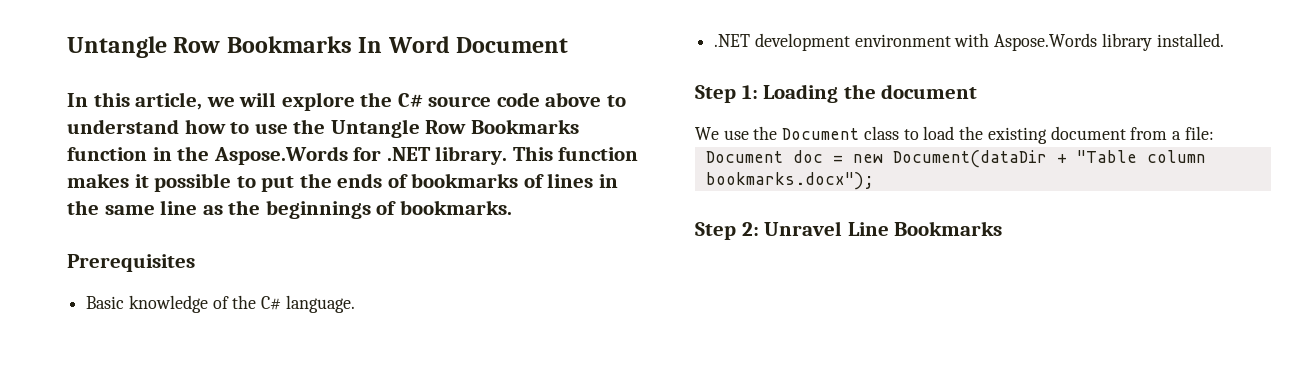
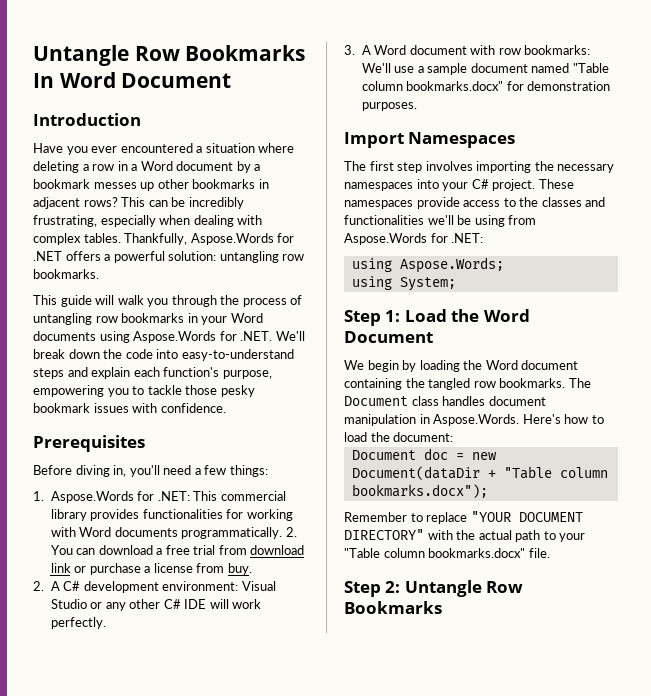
[67,92,626,111] [67,119,579,138] [67,146,639,165] [67,173,618,192] [67,200,512,219] [67,254,195,272] [86,295,355,313] [714,33,1224,51] [695,84,978,103] [695,126,1214,144] In this article, we will explore the C# source code above to understand how to use the Untangle Row Bookmarks function in the Aspose.Words for .NET library. This function makes it possible to put the ends of bookmarks of lines in the same line as the beginnings of bookmarks. // Prerequisites // Basic knowledge of the C# language. // .NET development environment with Aspose.Words library installed. // Step 1: Loading the document // We use the Document class to load the existing document from a file: -> [33,113,141,126] [33,143,295,155] [33,161,261,173] [33,179,269,191] [33,197,244,209] [33,215,263,227] [33,233,295,245] [33,251,305,263] [33,269,99,279] [33,295,303,307] [33,313,263,325] [33,331,305,343] [33,349,294,361] [33,367,272,379] [33,385,255,397] [33,403,226,413] [33,435,145,452] [33,465,268,477] [33,491,286,503] [50,509,293,521] [50,527,297,539] [50,545,305,555] [50,563,252,575] [33,581,276,593] [50,599,262,611] [50,617,106,629] [344,45,591,55] [361,63,609,75] [361,81,611,91] [361,102,417,111] [344,132,516,148] [344,161,615,173] [344,179,574,191] [344,197,606,209] [344,215,537,227] [344,233,484,245] [351,257,504,273] [351,276,456,291] [344,309,530,326] [344,331,433,343] [344,360,579,372] [344,378,591,390] [344,396,546,406] [344,414,604,426] [344,432,454,442] Introduction // Have you ever encountered a situation where deleting a row in a Word document by a bookmark messes up other bookmarks in adjacent rows? This can be incredibly frustrating, especially when dealing with complex tables. Thankfully, Aspose.Words for .NET offers a powerful solution: untangling row bookmarks. // This guide will walk you through the process of untangling row bookmarks in your Word documents using Aspose.Words for .NET. We'll break down the code into easy-to-understand steps and explain each function's purpose, empowering you to tackle those pesky bookmark issues with confidence. // Prerequisites // Before diving in, you'll need a few things: // 1. Aspose.Words for .NET: This commercial library provides functionalities for working with Word documents programmatically. 2. You can download a free trial from download link or purchase a license from buy. // 2. A C# development environment: Visual Studio or any other C# IDE will work perfectly. // 3. A Word document with row bookmarks: We'll use a sample document named "Table column bookmarks.docx" for demonstration purposes. // Import Namespaces // The first step involves importing the necessary namespaces into your C# project. These namespaces provide access to the classes and functionalities we'll be using from Aspose.Words for .NET: // using Aspose.Words; // using System; // Step 1: Load the Word Document // We begin by loading the Word document containing the tangled row bookmarks. The Document class handles document manipulation in Aspose.Words. Here's how to load the document:
(874, 181) none -> [344,511,583,524] [344,529,586,542] [344,548,550,558] // Remember to replace "YOUR DOCUMENT DIRECTORY" with the actual path to your "Table column bookmarks.docx" file.
[764,221,889,236] Unravel Line -> [404,580,524,597] Untangle Row

